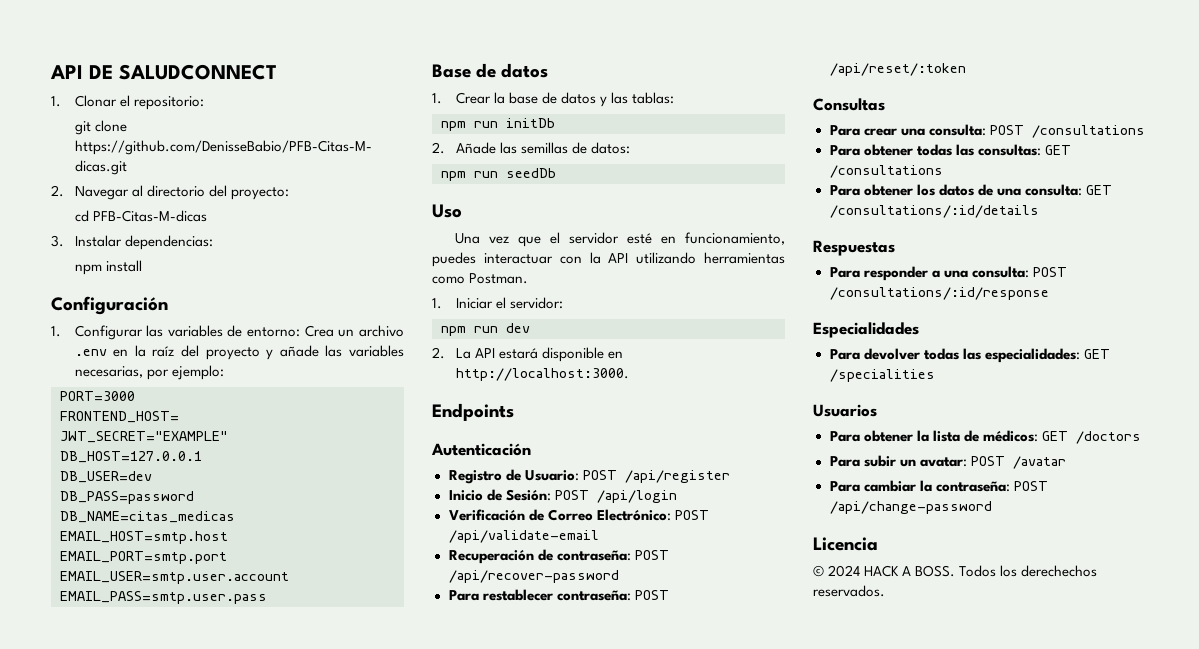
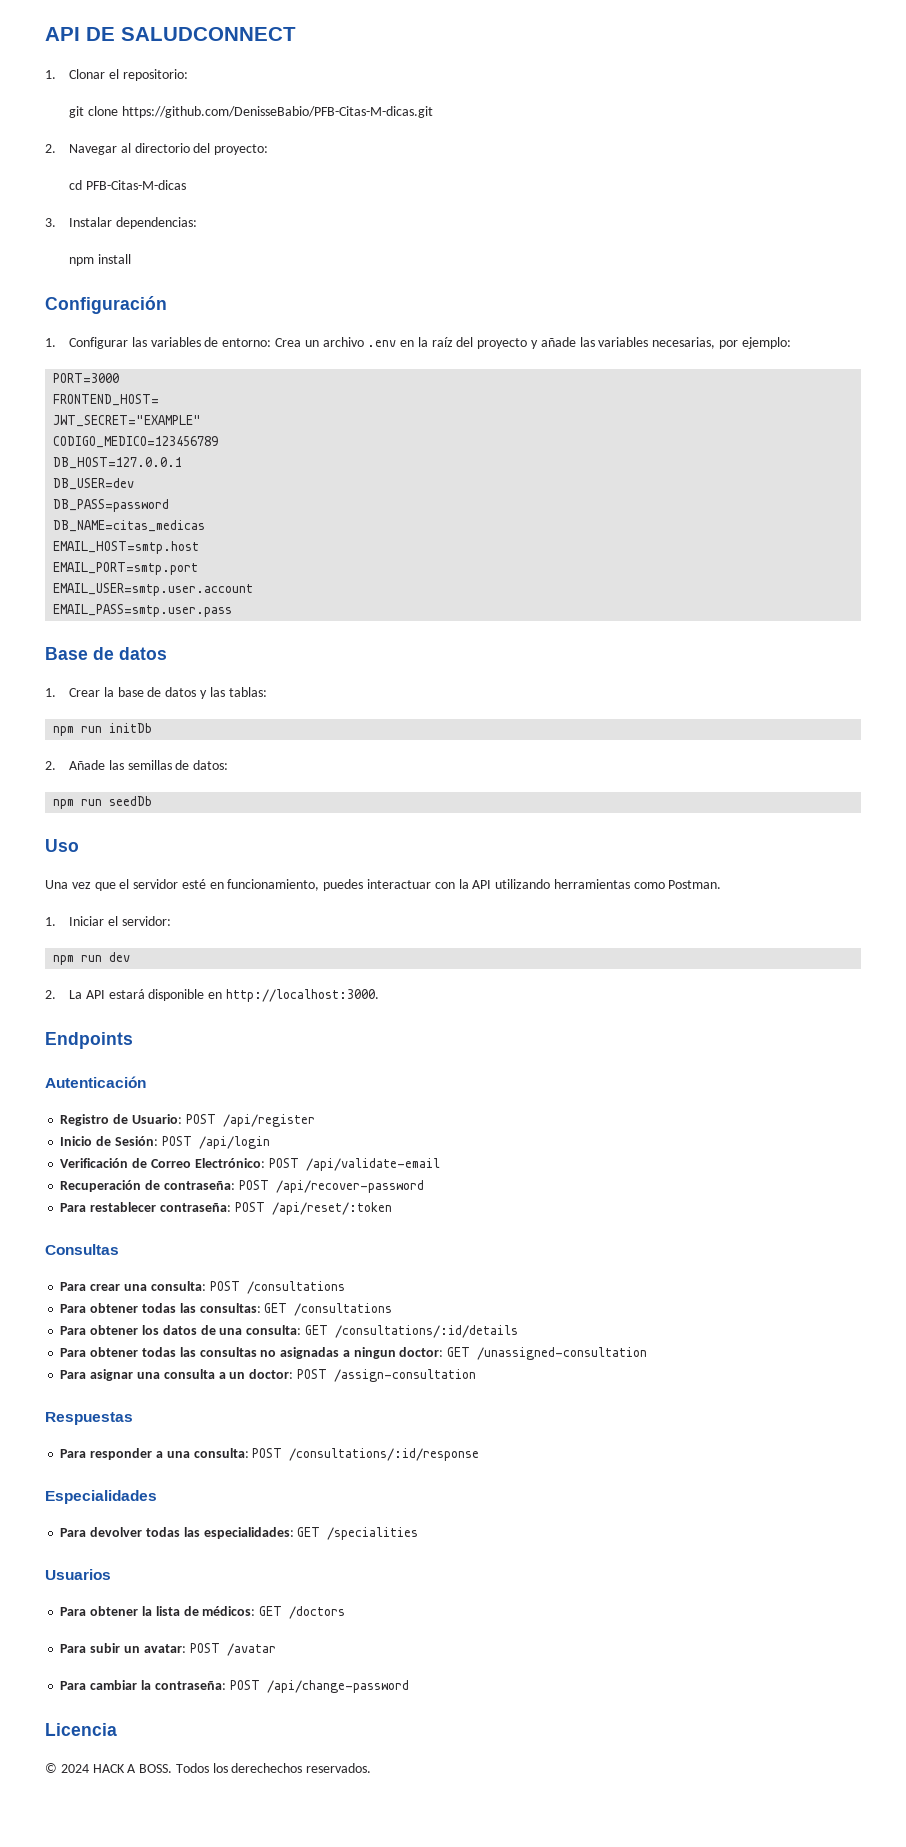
(228, 437) none -> [53,436,219,448] // CODIGO_MEDICO=123456789
(1039, 211) none -> [60,1347,648,1360] [60,1369,476,1382] // Para obtener todas las consultas no asignadas a ningun doctor: GET /unassigned-consultation // Para asignar una consulta a un doctor: POST /assign-consultation

